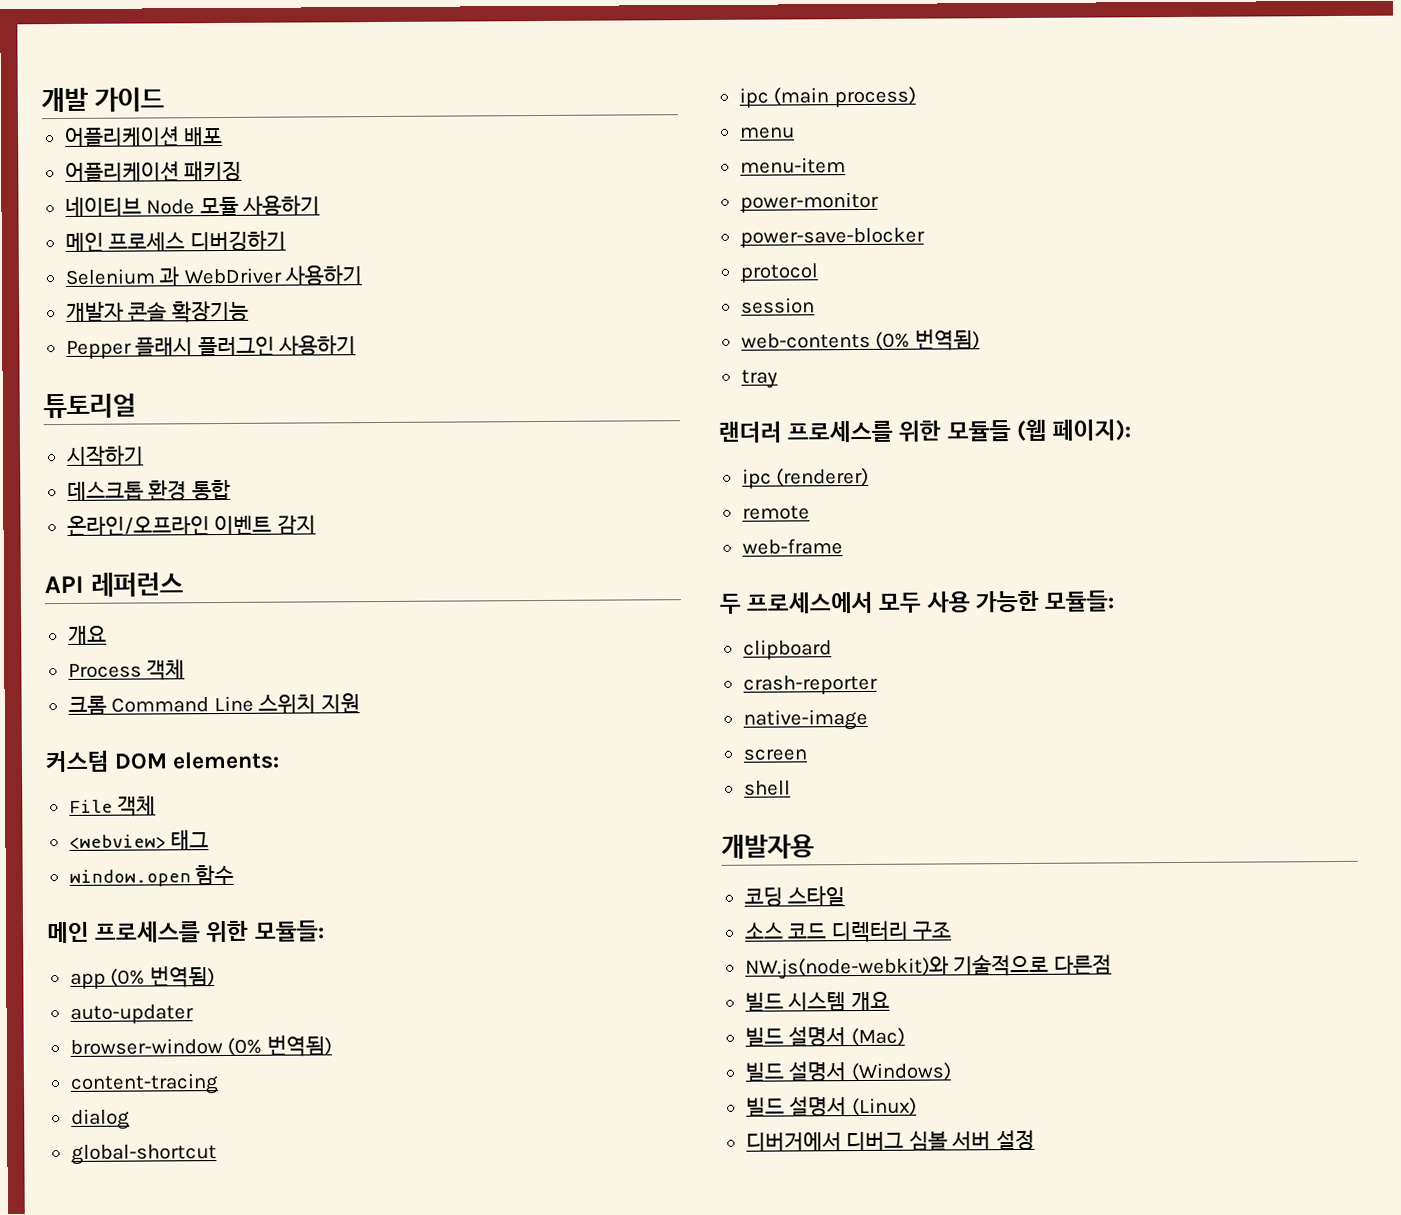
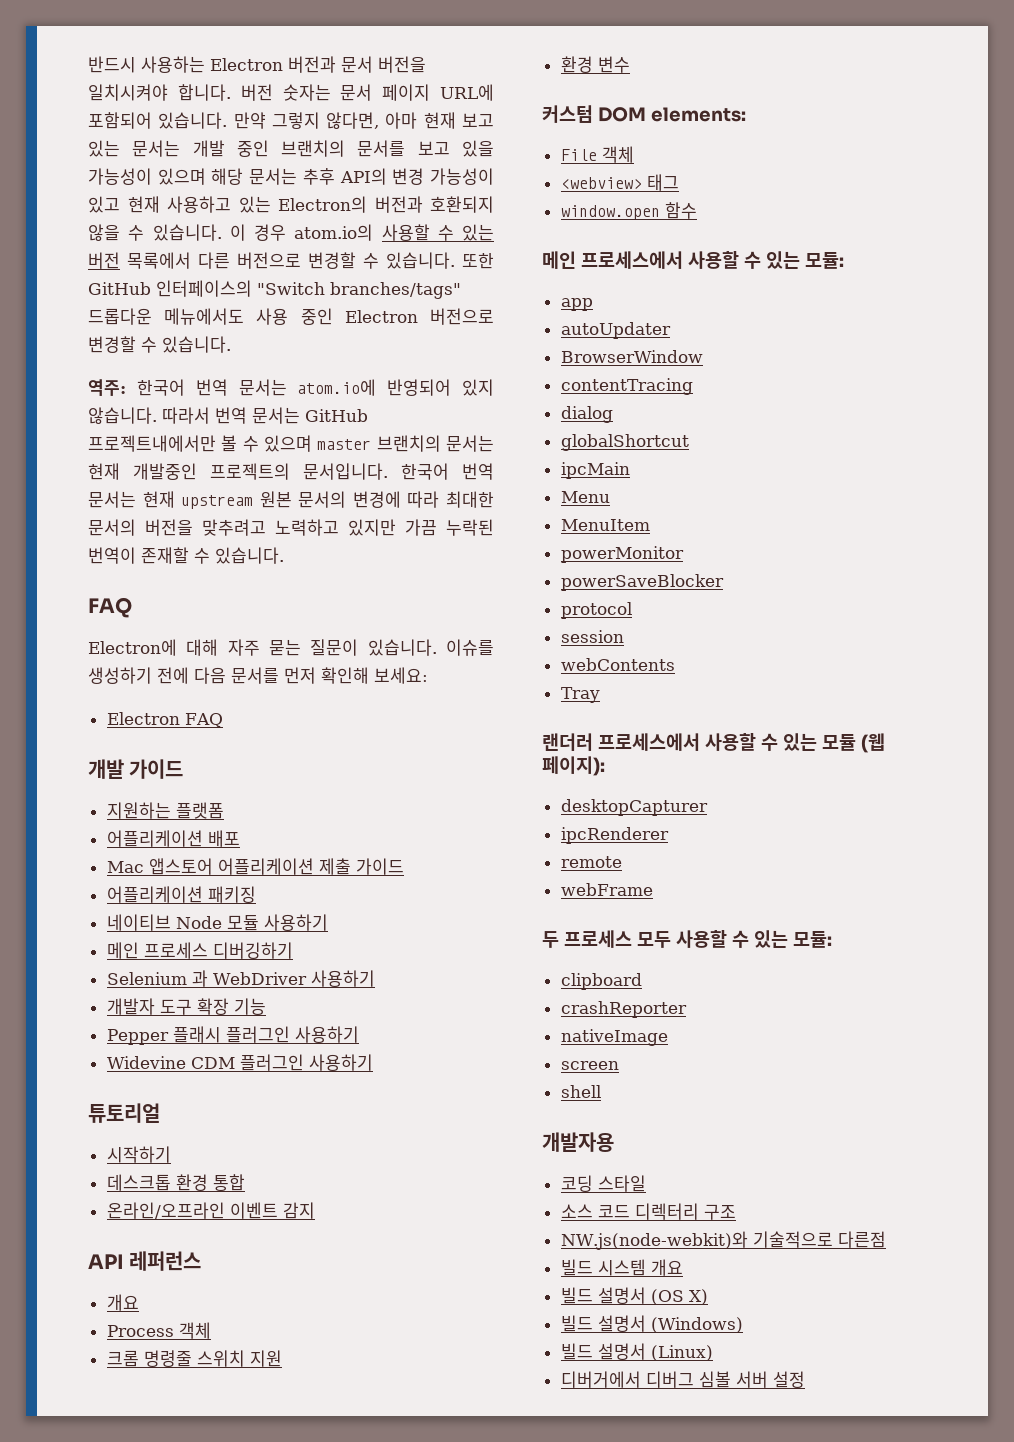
(41, 100) none -> [88,56,426,73] [88,84,494,101] [88,112,494,129] [88,140,494,157] [88,168,494,185] [88,196,494,213] [88,224,494,241] [88,252,494,269] [88,280,461,299] [88,308,494,325] [88,336,231,353] [88,379,494,396] [88,407,368,424] [88,435,494,452] [88,463,494,480] [88,491,494,509] [88,519,494,536] [88,547,284,564] [88,597,132,618] [88,639,494,656] [88,667,428,684] [106,712,223,728] 반드시 사용하는 Electron 버전과 문서 버전을 일치시켜야 합니다. 버전 숫자는 문서 페이지 URL에 포함되어 있습니다. 만약 그렇지 않다면, 아마 현재 보고 있는 문서는 개발 중인 브랜치의 문서를 보고 있을 가능성이 있으며 해당 문서는 추후 API의 변경 가능성이 있고 현재 사용하고 있는 Electron의 버전과 호환되지 않을 수 있습니다. 이 경우 atom.io의 사용할 수 있는 버전 목록에서 다른 버전으로 변경할 수 있습니다. 또한 GitHub 인터페이스의 "Switch branches/tags" 드롭다운 메뉴에서도 사용 중인 Electron 버전으로 변경할 수 있습니다. // 역주: 한국어 번역 문서는 atom.io에 반영되어 있지 않습니다. 따라서 번역 문서는 GitHub 프로젝트내에서만 볼 수 있으며 master 브랜치의 문서는 현재 개발중인 프로젝트의 문서입니다. 한국어 번역 문서는 현재 upstream 원본 문서의 변경에 따라 최대한 문서의 버전을 맞추려고 노력하고 있지만 가끔 누락된 번역이 존재할 수 있습니다. // FAQ // Electron에 대해 자주 묻는 질문이 있습니다. 이슈를 생성하기 전에 다음 문서를 먼저 확인해 보세요: // Electron FAQ //
(164, 99) none -> [106,802,224,819] // 지원하는 플랫폼
(224, 136) none -> [106,858,404,875] // Mac 앱스토어 어플리케이션 제출 가이드
[128,300,249,323] 콘솔 확장기능 -> [159,998,266,1015] 도구 확장 기능
(357, 345) none -> [106,1054,373,1071] // Widevine CDM 플러그인 사용하기
[111,695,254,713] Command Line -> [143,1350,192,1367] 명령줄
(360, 703) none -> [560,56,630,73] // 환경 변수
[94,920,325,943] [69,965,215,989] [69,1004,194,1024] [69,1034,332,1057] [69,1073,219,1095] [70,1108,130,1130] [70,1144,217,1165] [738,86,916,108] [738,126,795,139] [739,157,846,174] [739,191,879,213] [739,227,925,248] [739,263,818,283] [740,297,815,314] [740,328,980,351] [740,369,778,389] [718,420,1011,443] 프로세스를 위한 모듈들: // app (0% 번역됨) // auto-updater // browser-window (0% 번역됨) // content-tracing // dialog // global-shortcut // ipc (main process) // menu // menu-item // power-monitor // power-save-blocker // protocol // session // web-contents (0% 번역됨) // tray // 랜더러 프로세스를 위한 모듈들 -> [580,251,844,269] [560,298,593,311] [560,322,671,339] [560,350,703,363] [560,378,693,395] [560,406,613,423] [560,434,689,451] [560,462,630,479] [560,491,610,503] [560,519,650,531] [560,546,684,563] [560,574,724,591] [560,602,632,619] [560,630,624,643] [560,658,675,671] [560,687,600,703] [542,733,856,751] 프로세스에서 사용할 수 있는 모듈: // app // autoUpdater // BrowserWindow // contentTracing // dialog // globalShortcut // ipcMain // Menu // MenuItem // powerMonitor // powerSaveBlocker // protocol // session // webContents // Tray // 랜더러 프로세스에서 사용할 수 있는 모듈
[741,467,870,489] ipc (renderer) -> [560,799,708,816] [560,827,669,844] desktopCapturer // ipcRenderer
[741,538,843,555] web-frame -> [560,883,653,896] webFrame
[746,590,1116,614] 프로세스에서 모두 사용 가능한 모듈들: -> [563,930,832,948] 프로세스 모두 사용할 수 있는 모듈:
[742,674,878,695] [742,708,868,731] crash-reporter // native-image -> [560,1001,687,1018] [560,1029,668,1046] crashReporter // nativeImage
[850,1027,905,1047] (Mac) -> [650,1289,708,1305] (OS X)

